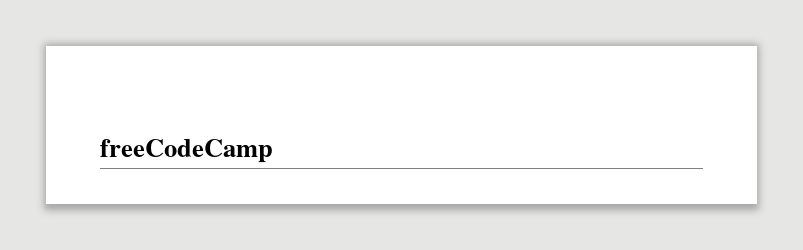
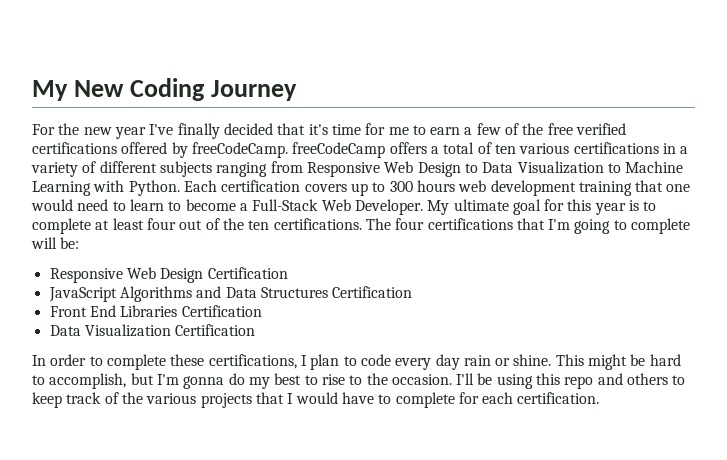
[100,139,273,163] freeCodeCamp -> [32,78,298,101] [32,123,627,139] [32,142,689,158] [31,161,684,177] [32,180,691,196] [31,199,657,215] [32,218,691,234] [31,237,80,249] [49,267,288,283] [48,286,413,302] [49,305,262,317] [49,324,256,337] [32,354,681,370] [32,373,686,389] [32,392,600,408] My New Coding Journey // For the new year I've finally decided that it's time for me to earn a few of the free verified certifications offered by freeCodeCamp. freeCodeCamp offers a total of ten various certifications in a variety of different subjects ranging from Responsive Web Design to Data Visualization to Machine Learning with Python. Each certification covers up to 300 hours web development training that one would need to learn to become a Full-Stack Web Developer. My ultimate goal for this year is to complete at least four out of the ten certifications. The four certifications that I'm going to complete will be: // Responsive Web Design Certification // JavaScript Algorithms and Data Structures Certification // Front End Libraries Certification // Data Visualization Certification // In order to complete these certifications, I plan to code every day rain or shine. This might be hard to accomplish, but I'm gonna do my best to rise to the occasion. I'll be using this repo and others to keep track of the various projects that I would have to complete for each certification.

